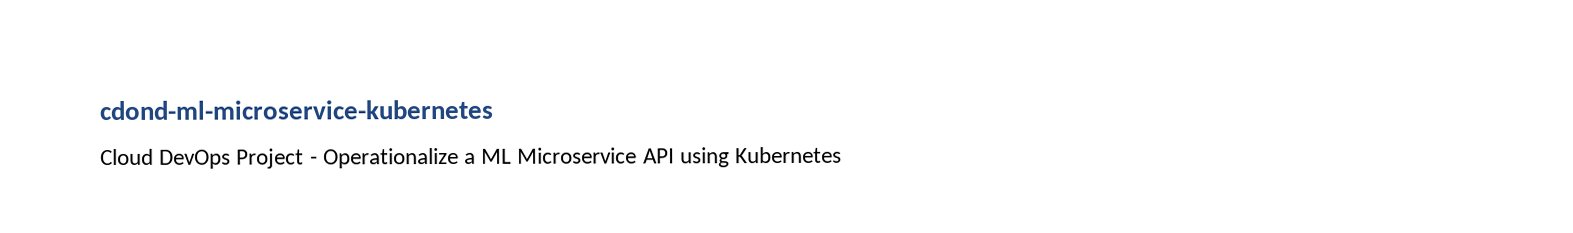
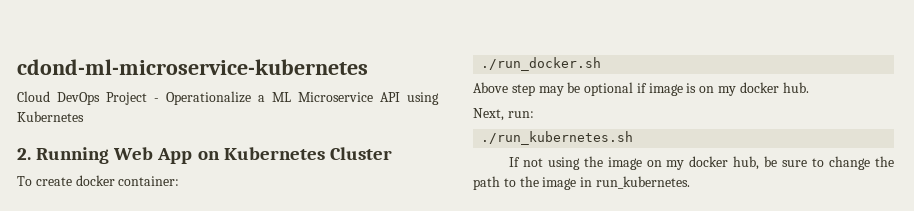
(843, 155) none -> [17,147,392,164] [17,175,180,186] [481,57,602,71] [473,82,809,96] [473,108,534,121] [481,131,634,145] [508,156,894,170] [473,176,690,190] // 2. Running Web App on Kubernetes Cluster // To create docker container: // ./run_docker.sh // Above step may be optional if image is on my docker hub. // Next, run: // ./run_kubernetes.sh // If not using the image on my docker hub, be sure to change the path to the image in run_kubernetes.

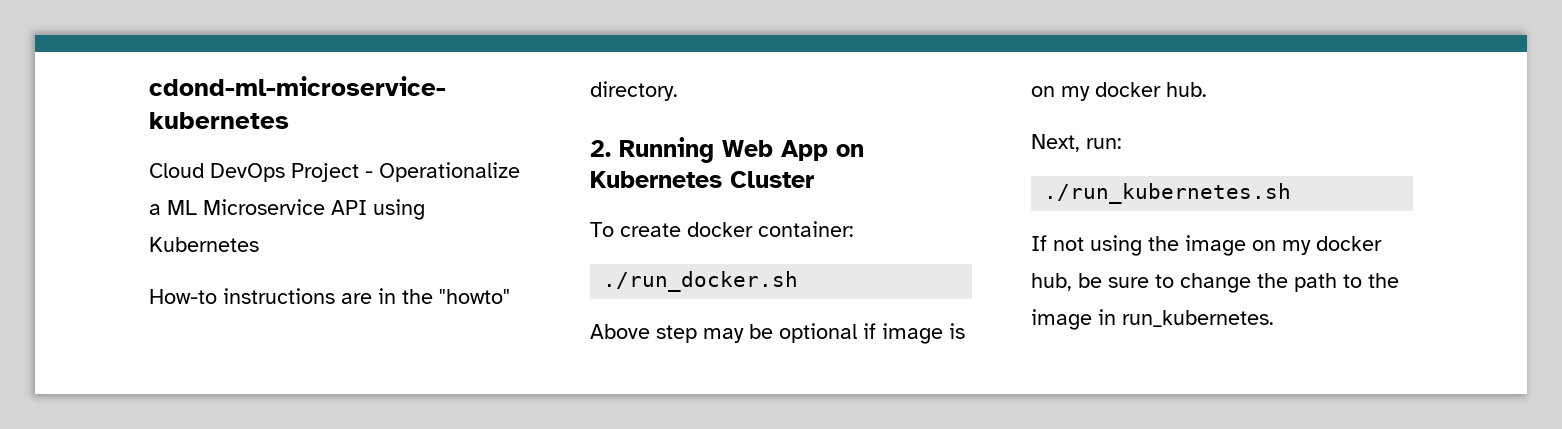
(84, 116) none -> [149,288,510,304] [590,81,678,101] // How-to instructions are in the "howto" directory.

